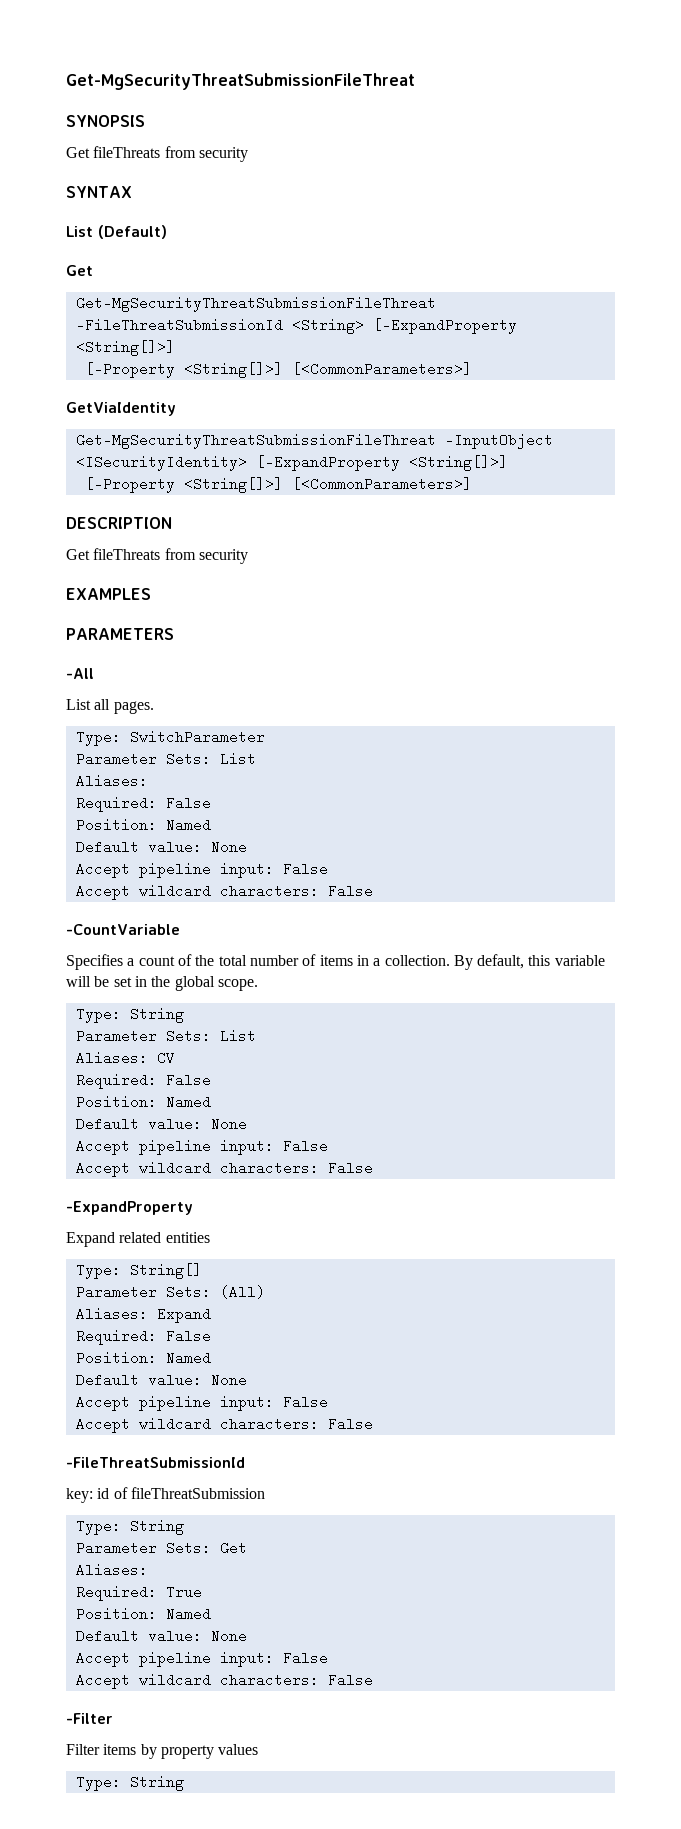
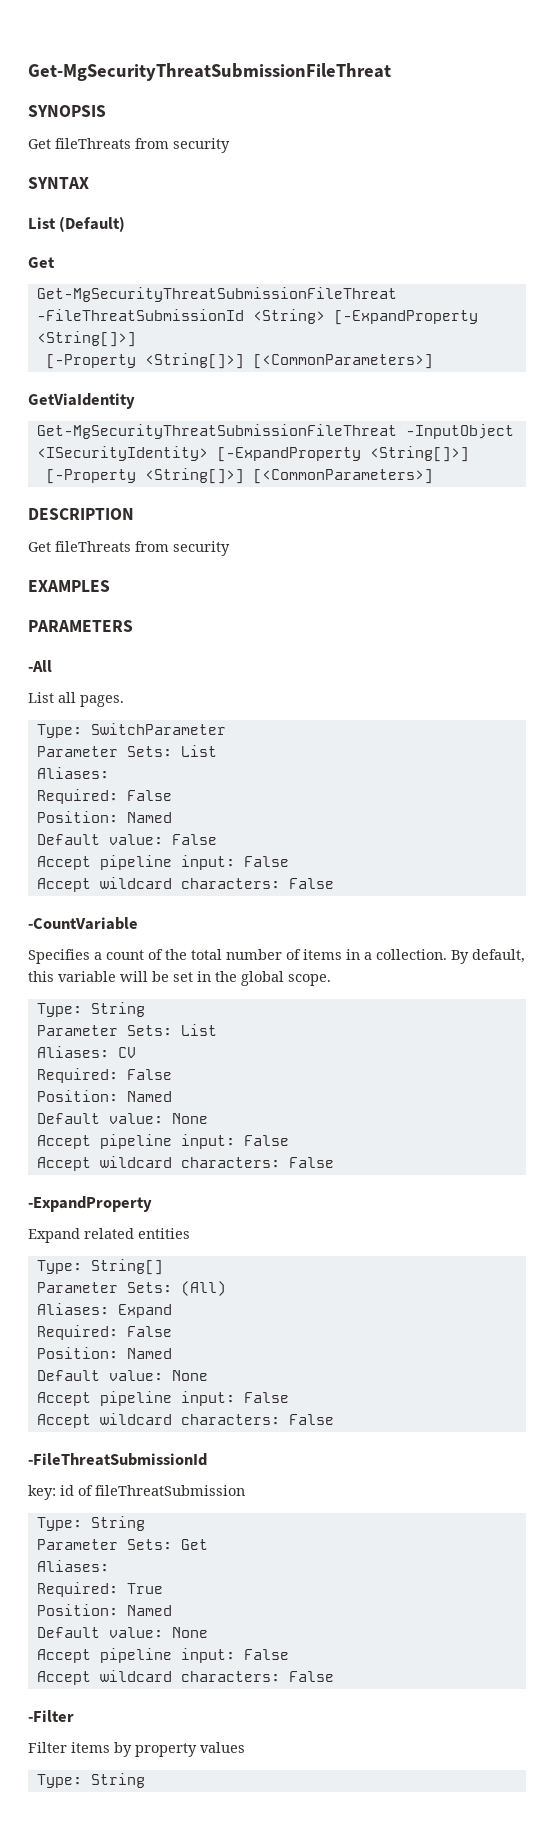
[147,840,247,854] value: None -> [108,834,217,845] value: False

